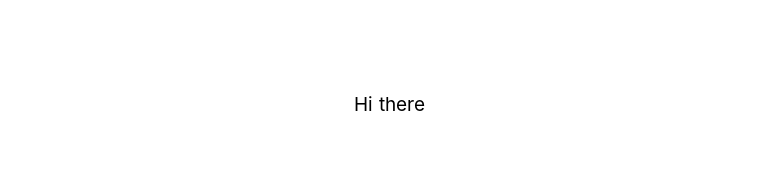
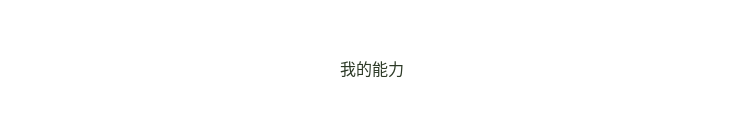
[354,96,425,111] Hi there -> [340,61,404,78] 我的能力

